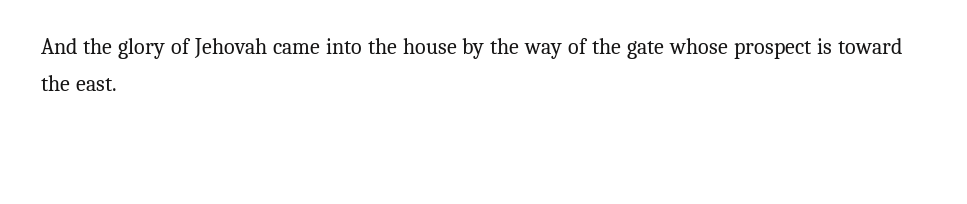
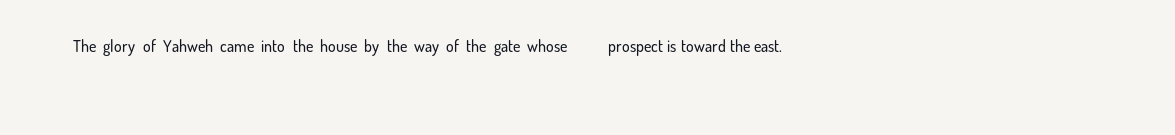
[41,38,112,54] And the -> [73,39,96,52] The
[193,38,267,58] Jehovah -> [162,39,213,52] Yahweh

